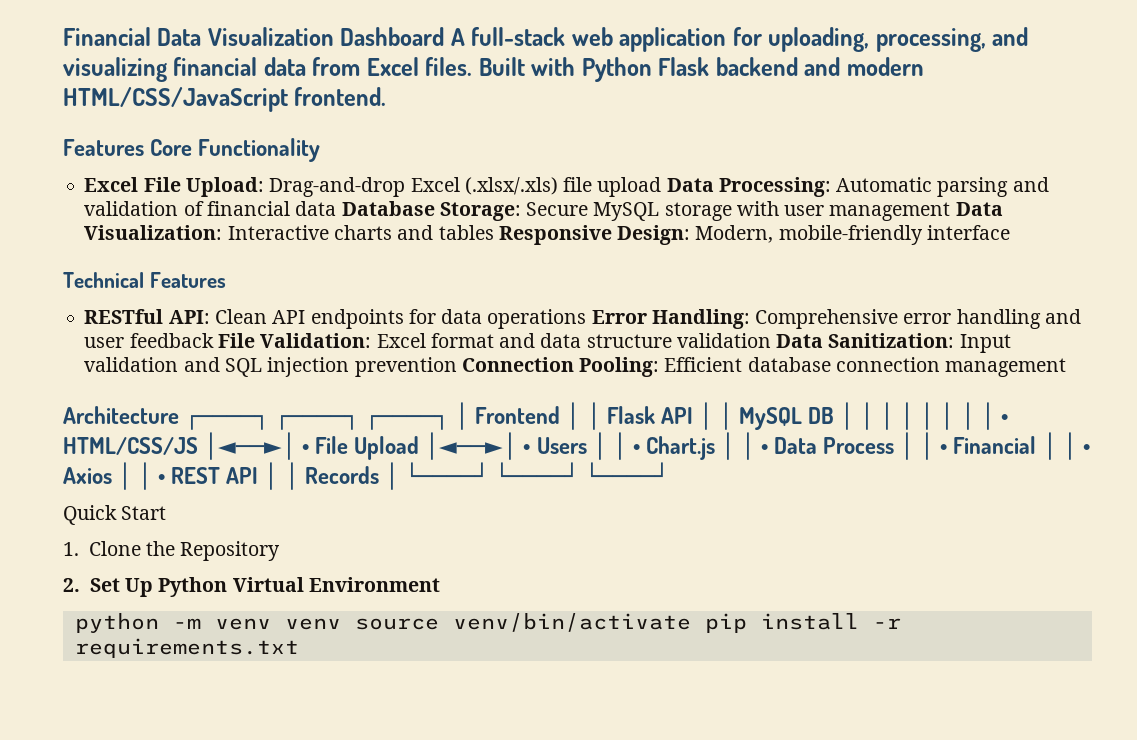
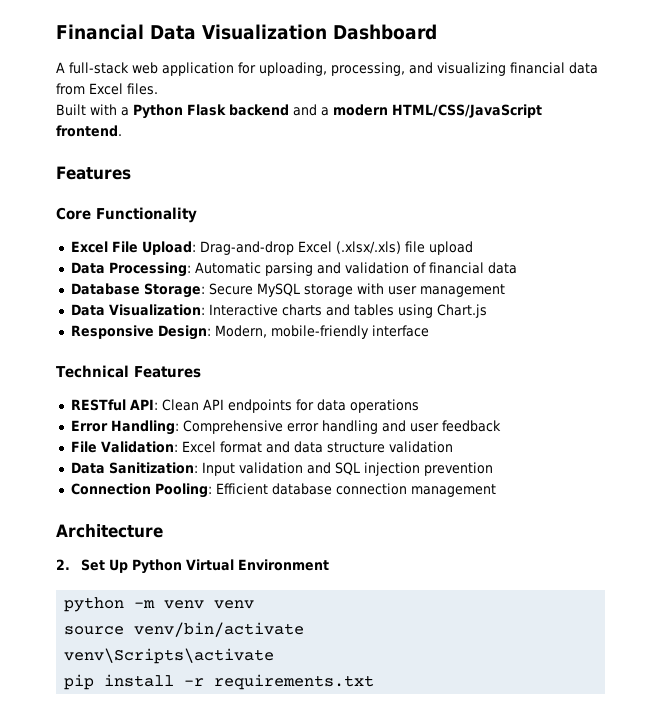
(445, 36) none -> (437, 32) //
(473, 66) none -> (158, 89) //
(576, 66) none -> [121,107,129,116] a
(841, 66) none -> [321,107,329,116] a
(144, 147) none -> (131, 173) //
(662, 187) none -> (473, 248) //
(337, 208) none -> (517, 268) //
(951, 211) none -> (505, 290) //
(494, 232) none -> [397,304,487,318] using Chart.js //
(587, 319) none -> (419, 406) //
(214, 340) none -> (501, 426) //
(771, 340) none -> (453, 447) //
(457, 367) none -> (493, 469) //
[185,402,1008,430] [63,432,1090,460] [63,462,669,490] [63,505,167,525] [63,541,281,561] ┌────┐ ┌────┐ ┌────┐ │ Frontend │ │ Flask API │ │ MySQL DB │ │ │ │ │ │ │ │ • HTML/CSS/JS │◄──►│ • File Upload │◄──►│ • Users │ │ • Chart.js │ │ • Data Process │ │ • Financial │ │ • Axios │ │ • REST API │ │ Records │ └────┘ └────┘ └────┘ // Quick Start // 1. Clone the Repository -> (163, 531) none
(341, 624) none -> (255, 604) //
(691, 622) none -> [64,648,275,664] // venv\Scripts\activate //

